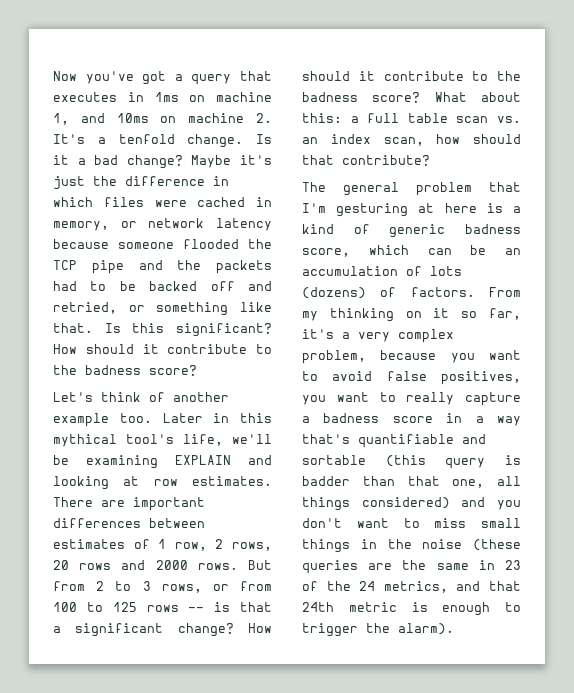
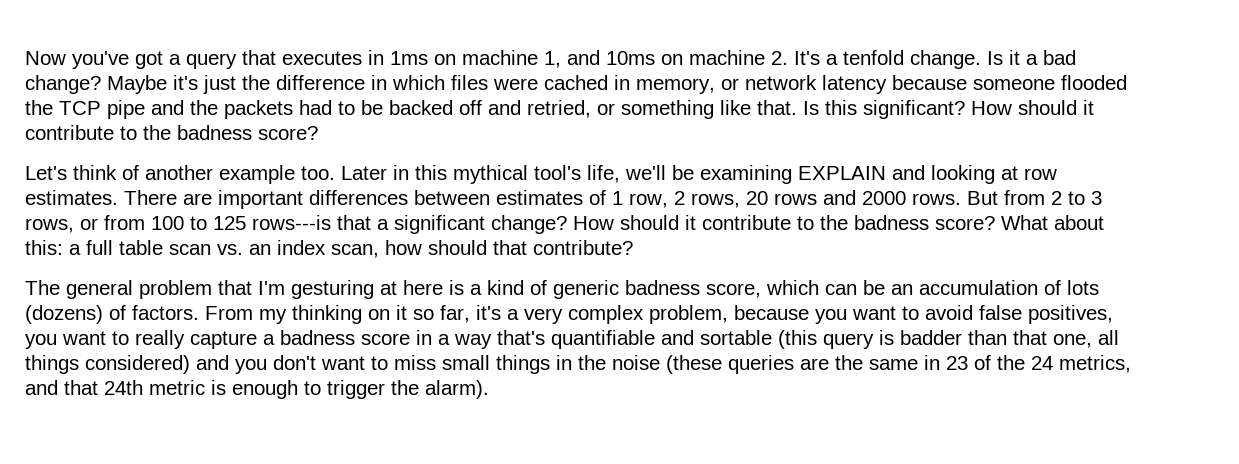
[146,602,231,612] rows -- is -> [252,215,331,230] rows---is

